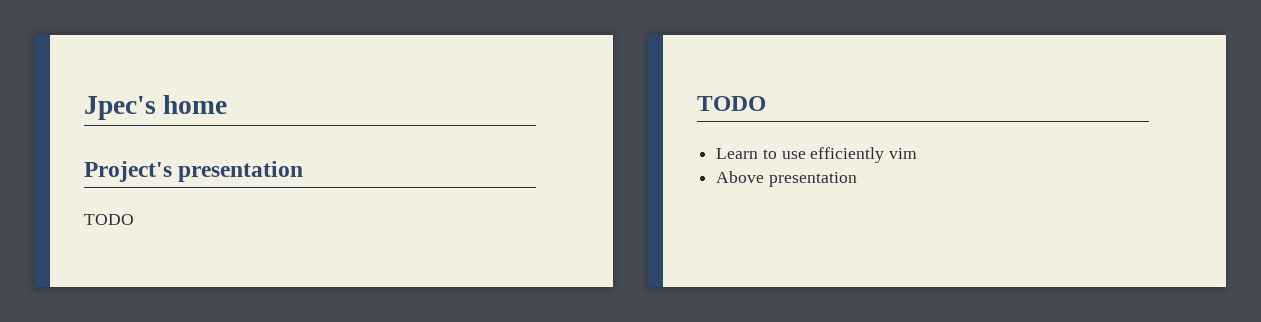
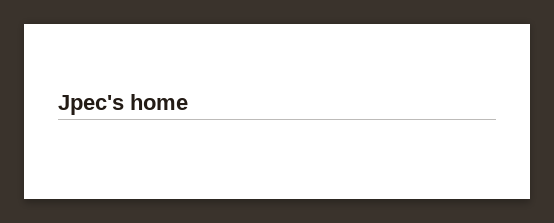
[84,161,304,182] [84,214,134,225] [697,96,766,111] [716,147,918,163] [716,171,857,187] // Project's presentation // TODO // TODO // Learn to use efficiently vim // Above presentation -> (188, 102) none

